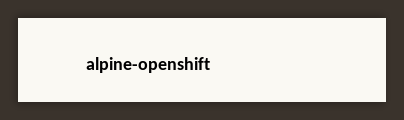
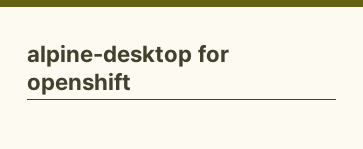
[86,57,210,73] alpine-openshift -> [27,44,230,67] [27,72,131,95] alpine-desktop for openshift

